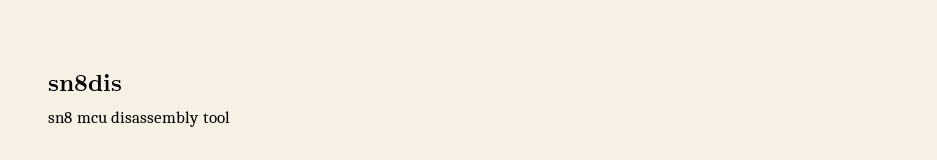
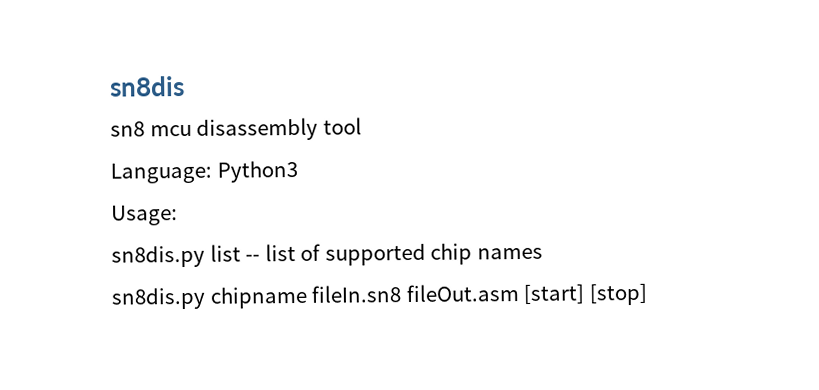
(230, 117) none -> [110,160,298,184] [111,205,178,226] [111,243,543,268] [111,282,647,310] // Language: Python3 // Usage: // sn8dis.py list -- list of supported chip names // sn8dis.py chipname fileIn.sn8 fileOut.asm [start] [stop]

